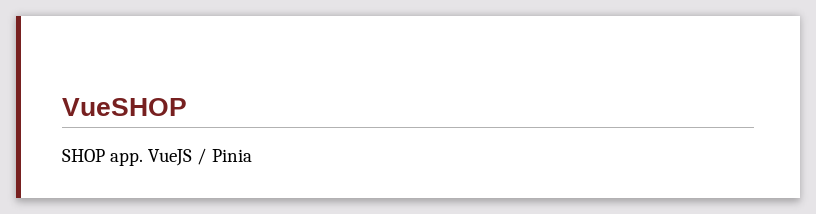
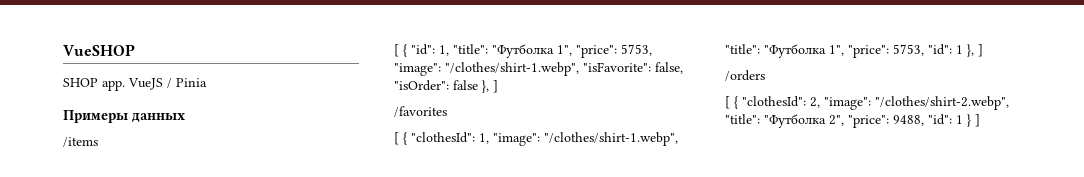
(252, 155) none -> [63,110,185,123] [63,137,98,147] [394,44,652,58] [394,62,683,76] [394,80,498,93] [394,106,447,117] [394,132,678,146] [725,44,983,58] [725,70,765,81] [725,96,1009,110] [725,114,980,128] // Примеры данных // /items // [ { "id": 1, "title": "Футболка 1", "price": 5753, "image": "/clothes/shirt-1.webp", "isFavorite": false, "isOrder": false }, ] // /favorites // [ { "clothesId": 1, "image": "/clothes/shirt-1.webp", "title": "Футболка 1", "price": 5753, "id": 1 }, ] // /orders // [ { "clothesId": 2, "image": "/clothes/shirt-2.webp", "title": "Футболка 2", "price": 9488, "id": 1 } ]

